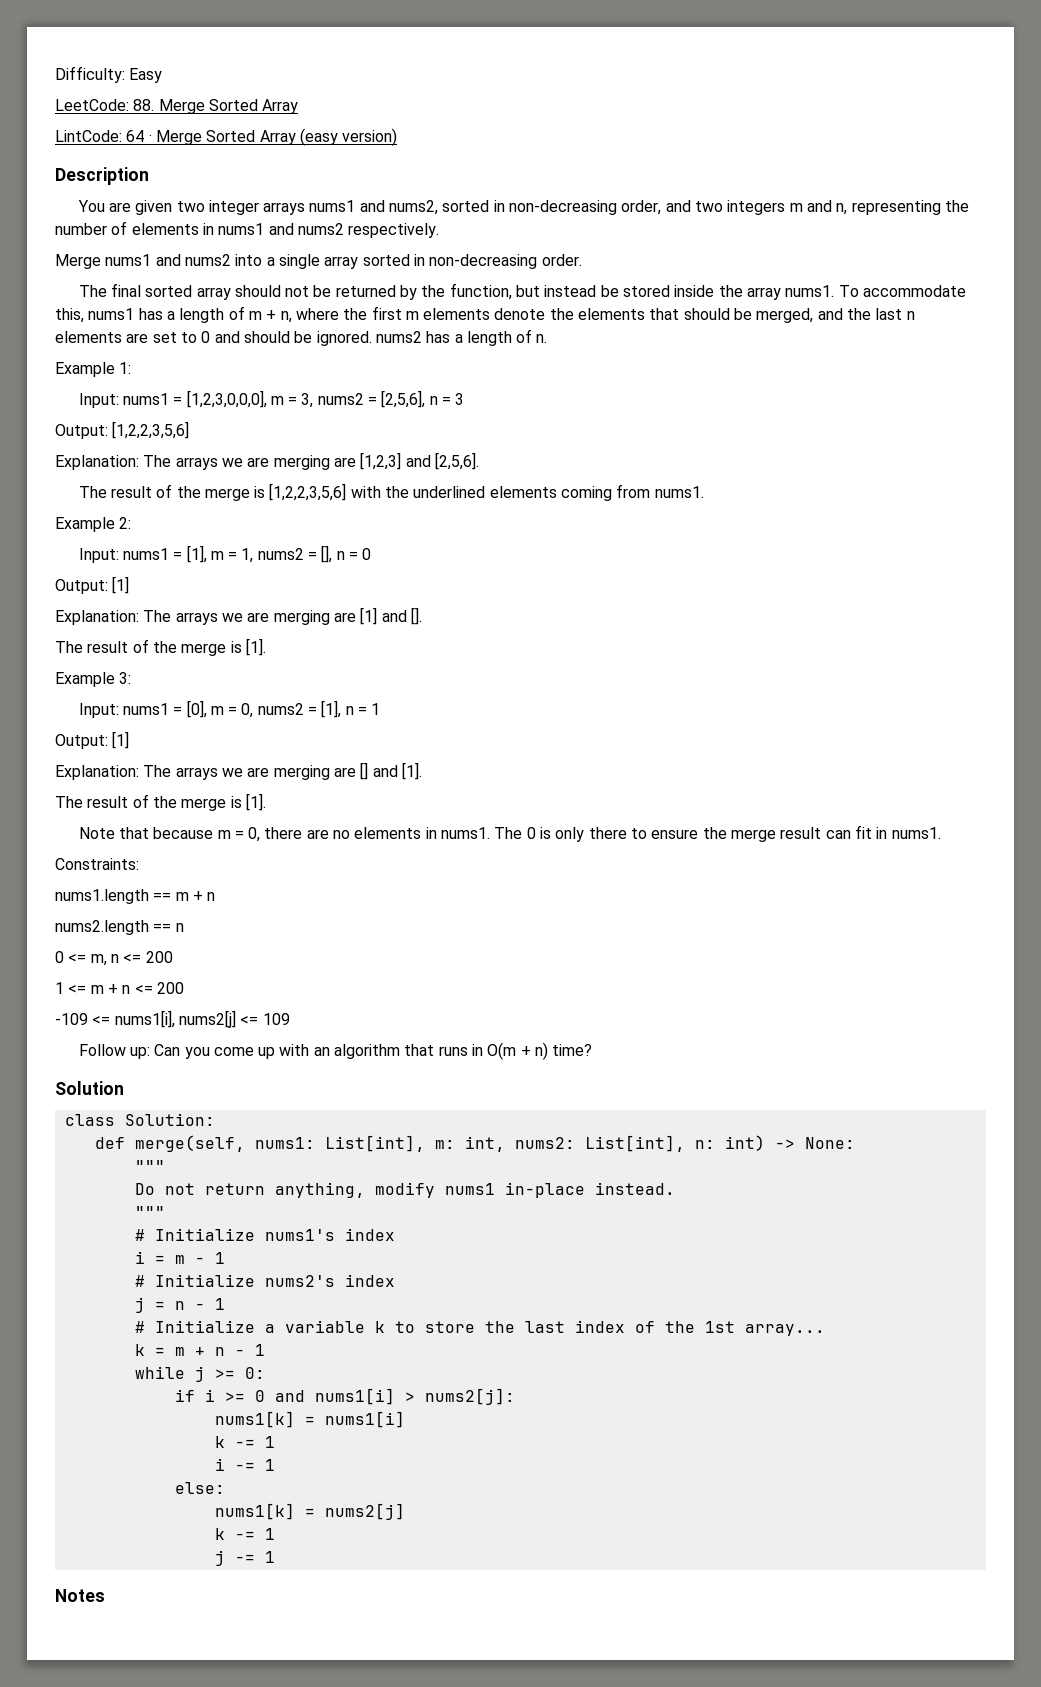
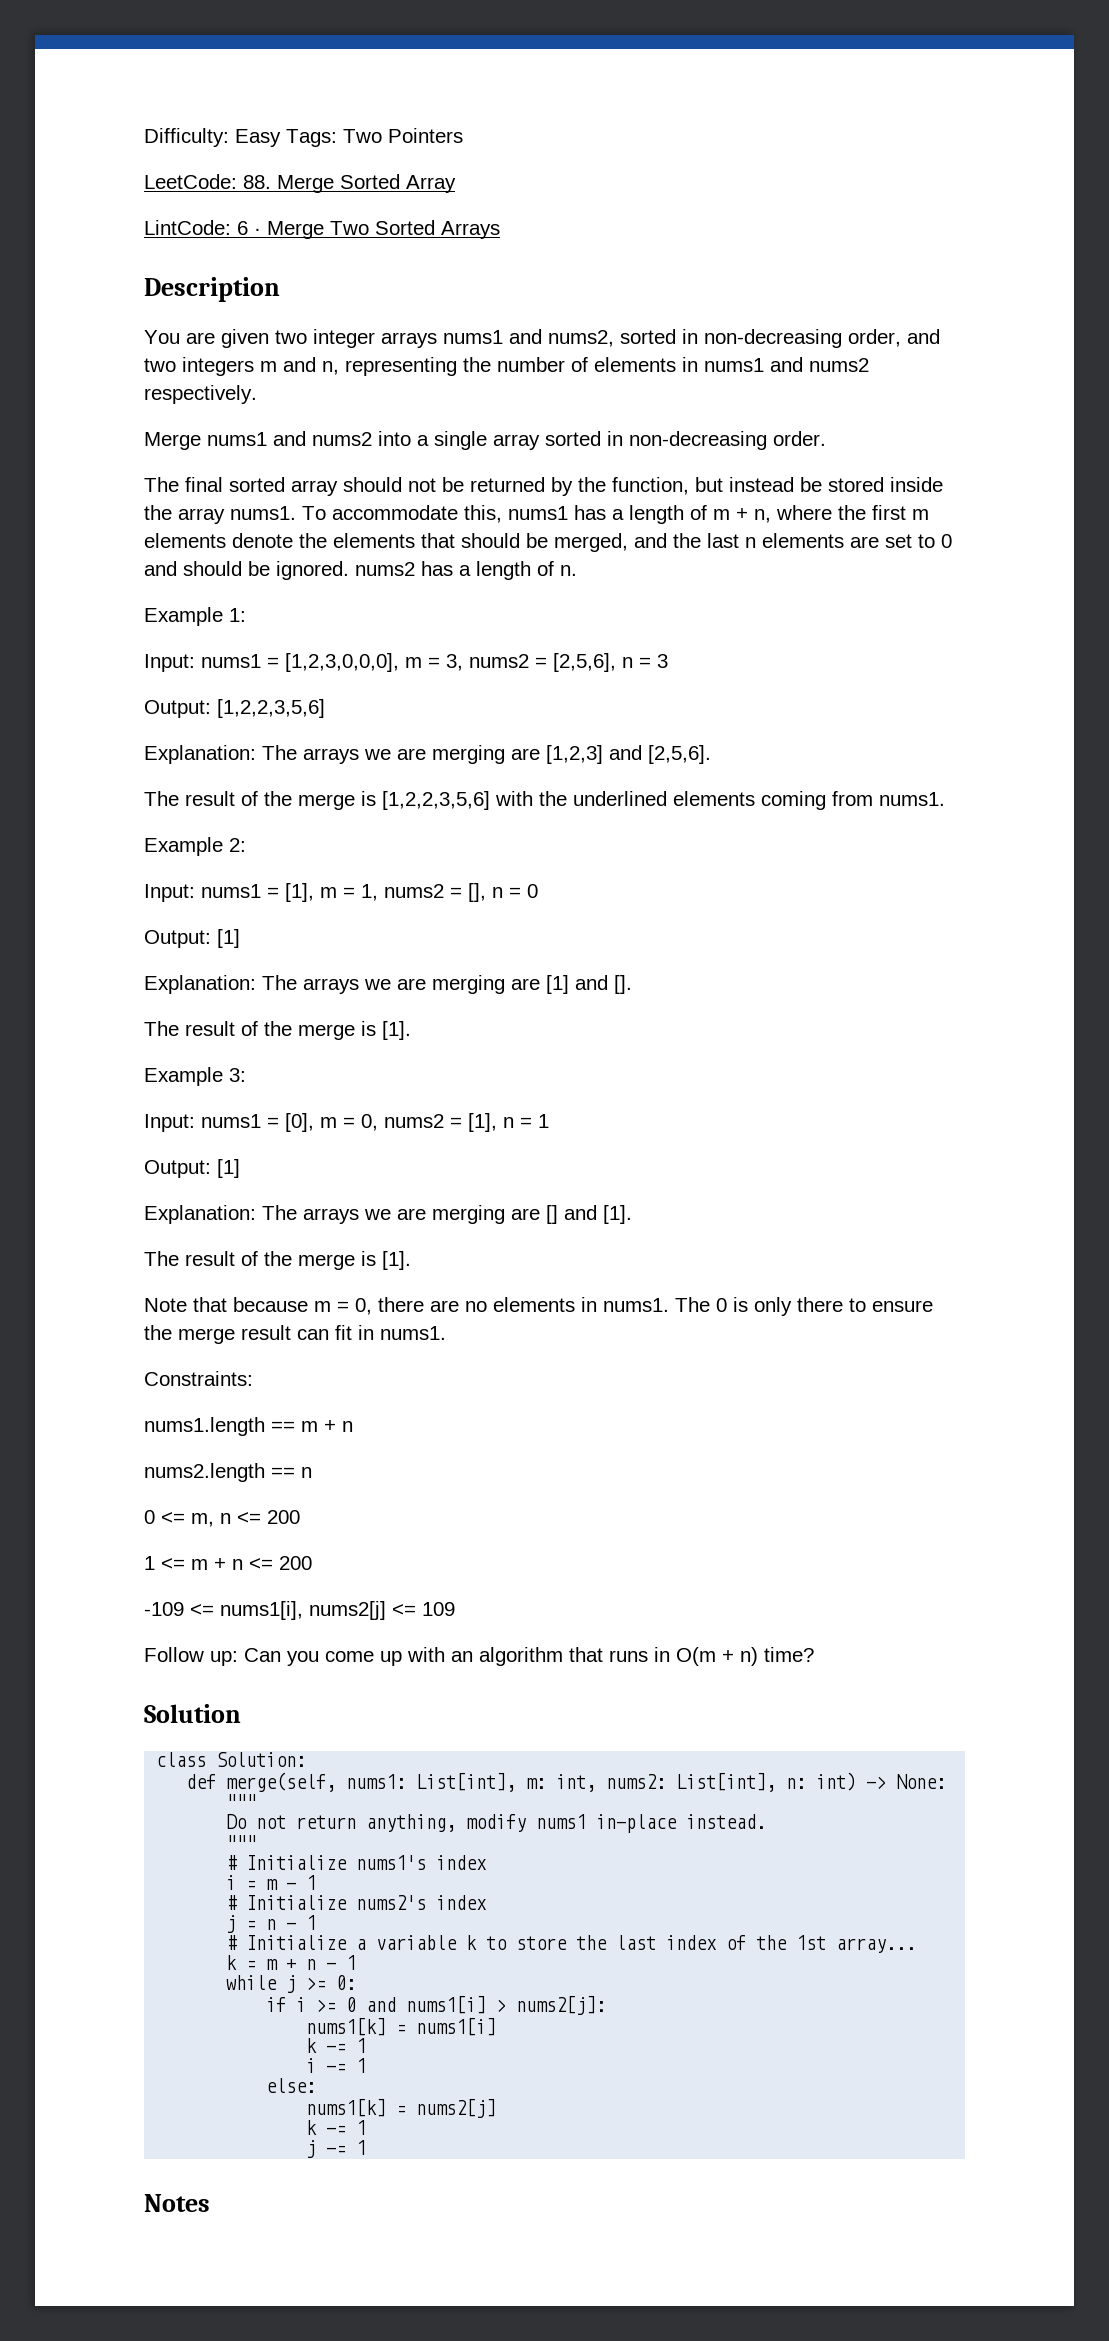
(163, 75) none -> [286,128,463,147] Tags: Two Pointers
[126,130,145,142] 64 -> [237,221,248,235] 6
[206,128,398,146] Sorted Array (easy version) -> [330,220,500,239] Two Sorted Arrays

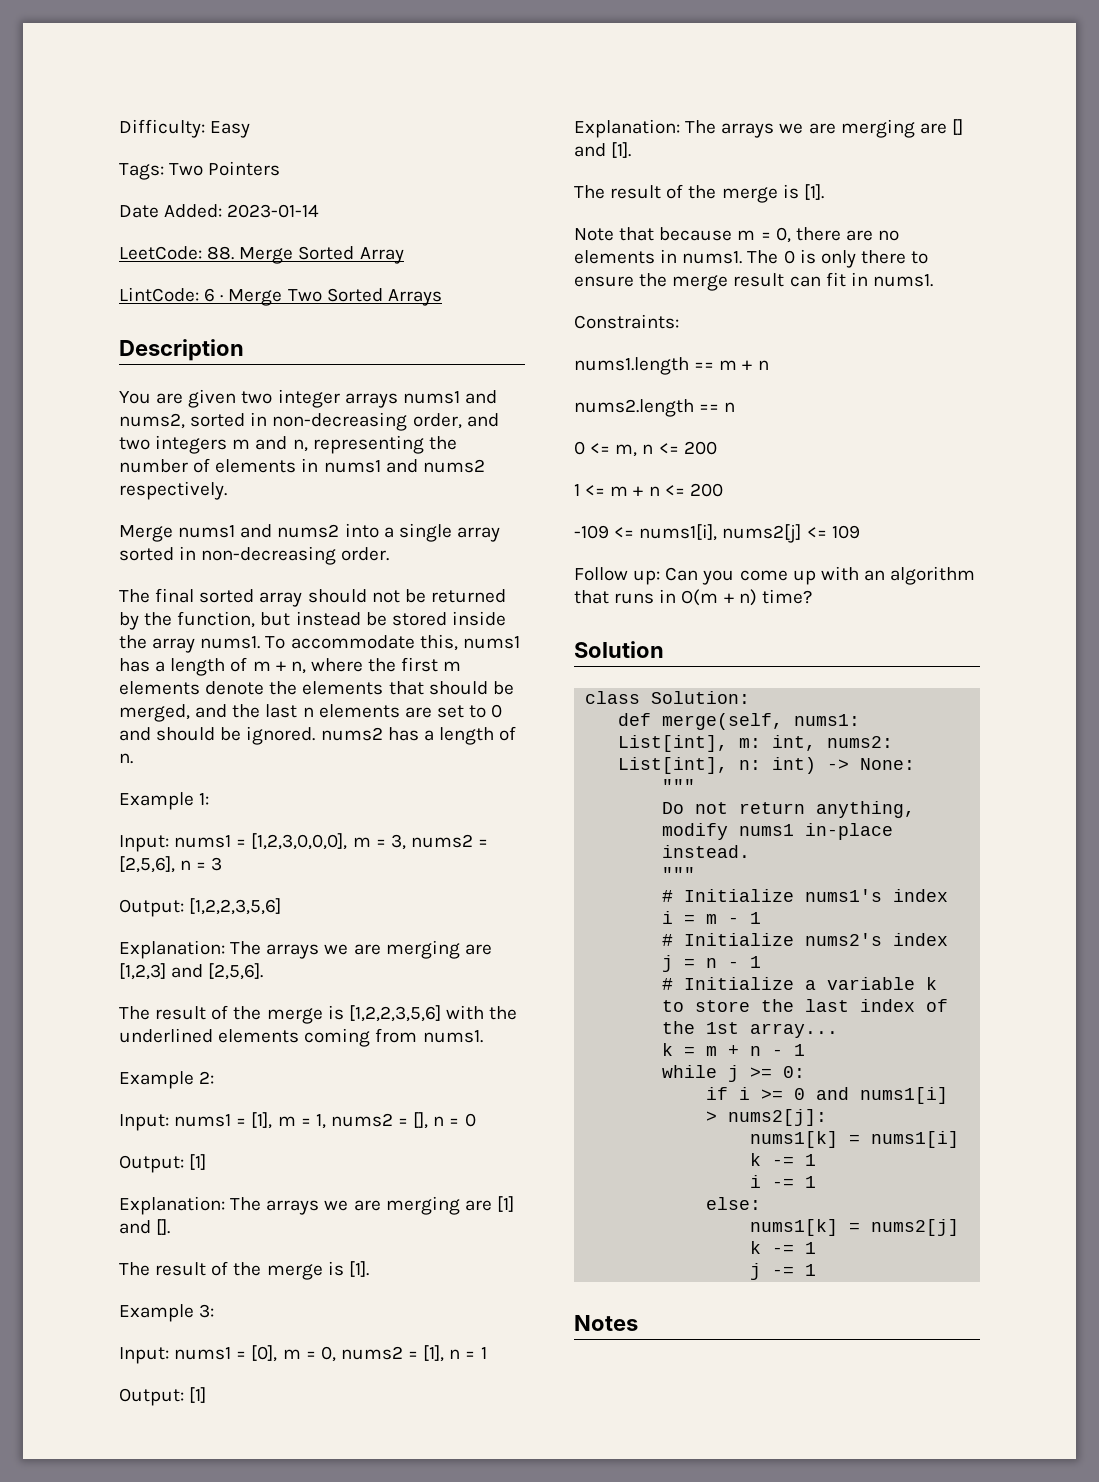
(281, 138) none -> (251, 129) //
(463, 135) none -> [119,204,320,218] // Date Added: 2023-01-14

